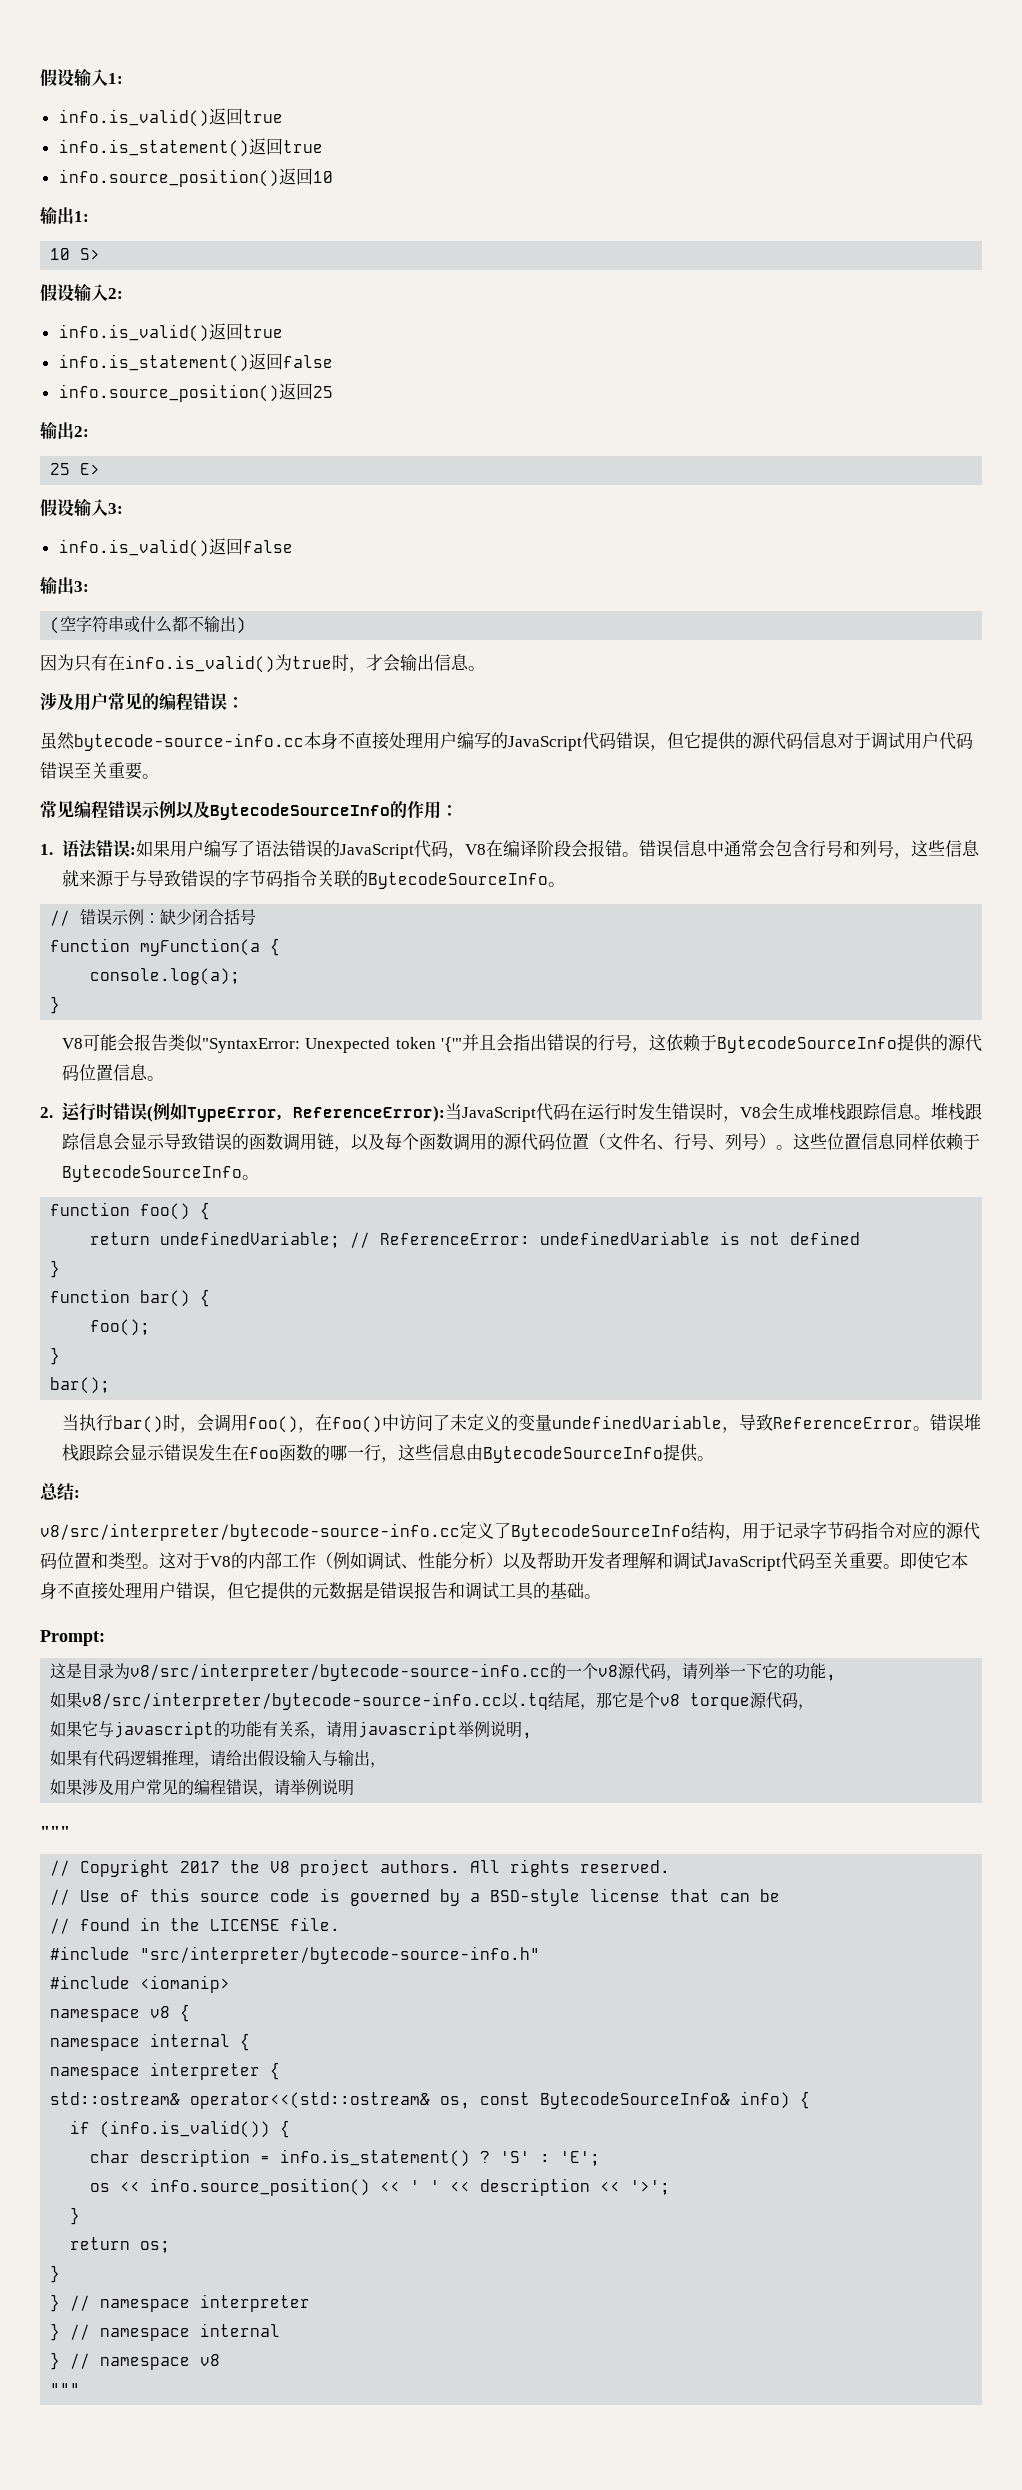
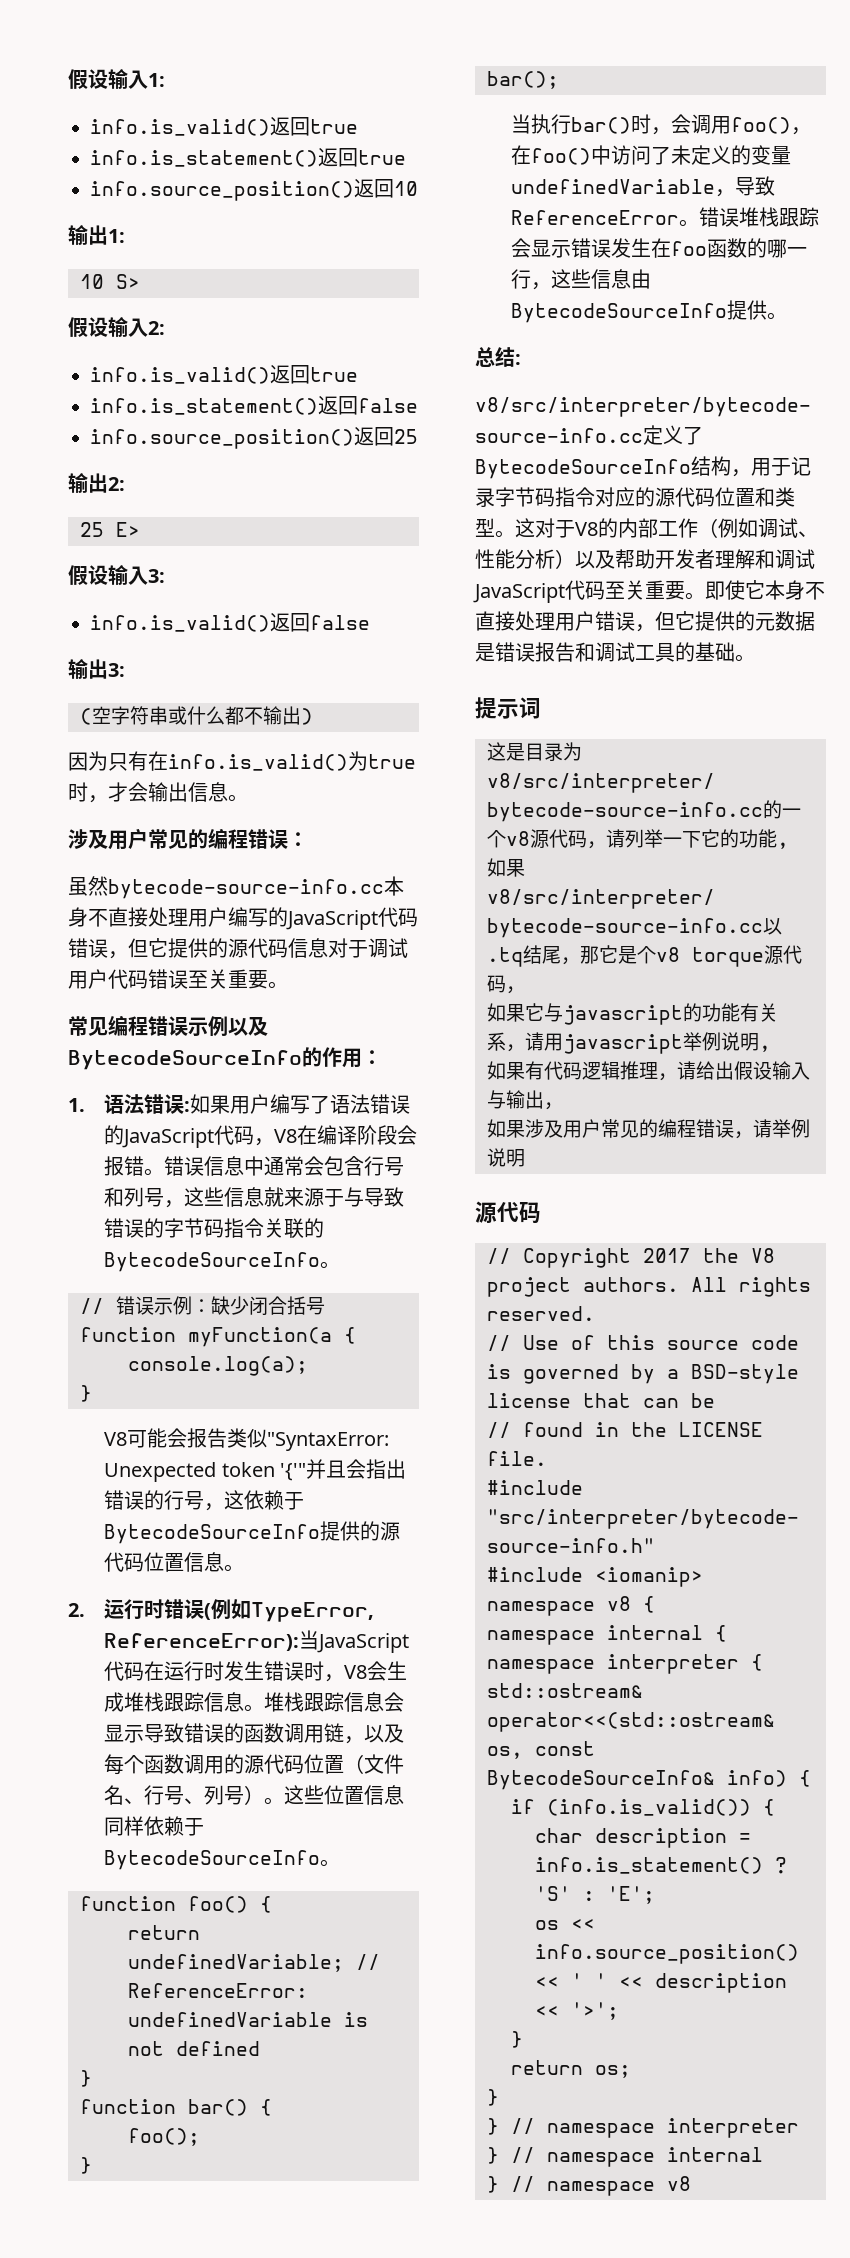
[40,1630,105,1646] Prompt: -> [475,697,541,719] 提示词
[40,1826,70,1838] """ -> [475,1201,541,1224] 源代码
[50,2383,81,2395] // """ -> (691, 2183) none

